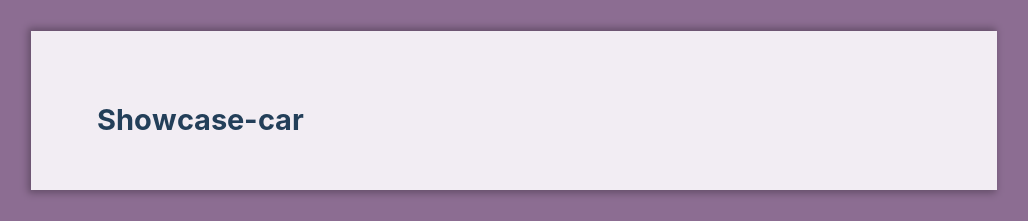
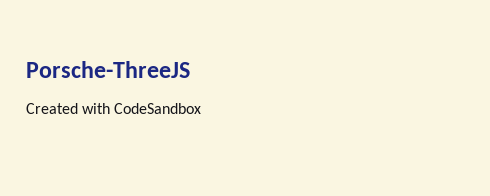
[97,109,304,130] Showcase-car -> [26,61,190,78] [26,103,202,114] Porsche-ThreeJS // Created with CodeSandbox

